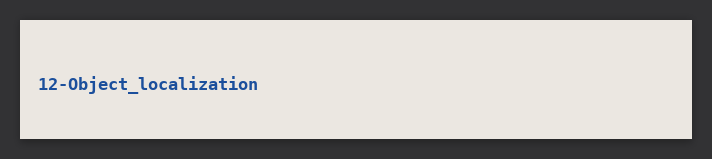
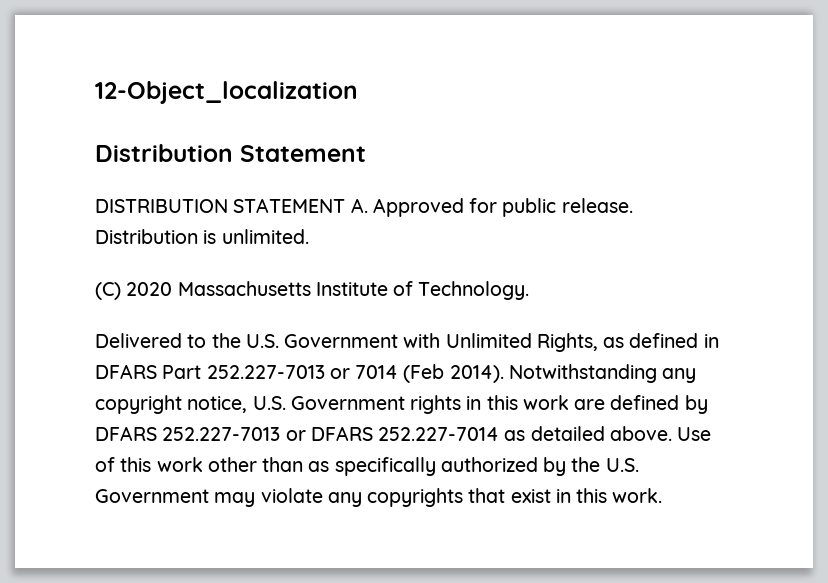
(258, 85) none -> [95,144,366,162] [95,198,633,217] [95,229,309,244] [95,281,530,300] [95,333,719,352] [95,364,697,383] [95,395,708,414] [95,426,712,441] [95,457,639,476] [95,488,663,507] // Distribution Statement // DISTRIBUTION STATEMENT A. Approved for public release. Distribution is unlimited. // (C) 2020 Massachusetts Institute of Technology. // Delivered to the U.S. Government with Unlimited Rights, as defined in DFARS Part 252.227-7013 or 7014 (Feb 2014). Notwithstanding any copyright notice, U.S. Government rights in this work are defined by DFARS 252.227-7013 or DFARS 252.227-7014 as detailed above. Use of this work other than as specifically authorized by the U.S. Government may violate any copyrights that exist in this work.

